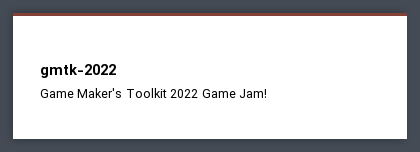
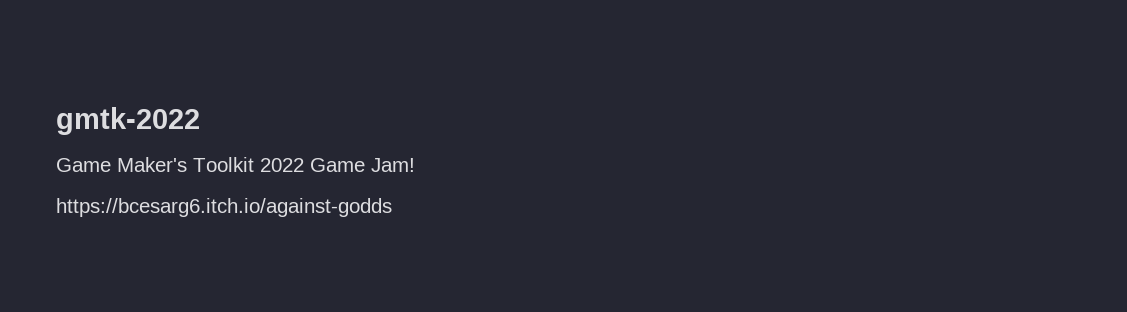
(267, 93) none -> [56,198,392,217] // https://bcesarg6.itch.io/against-godds

